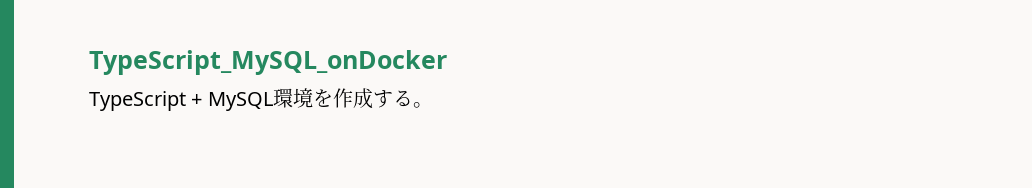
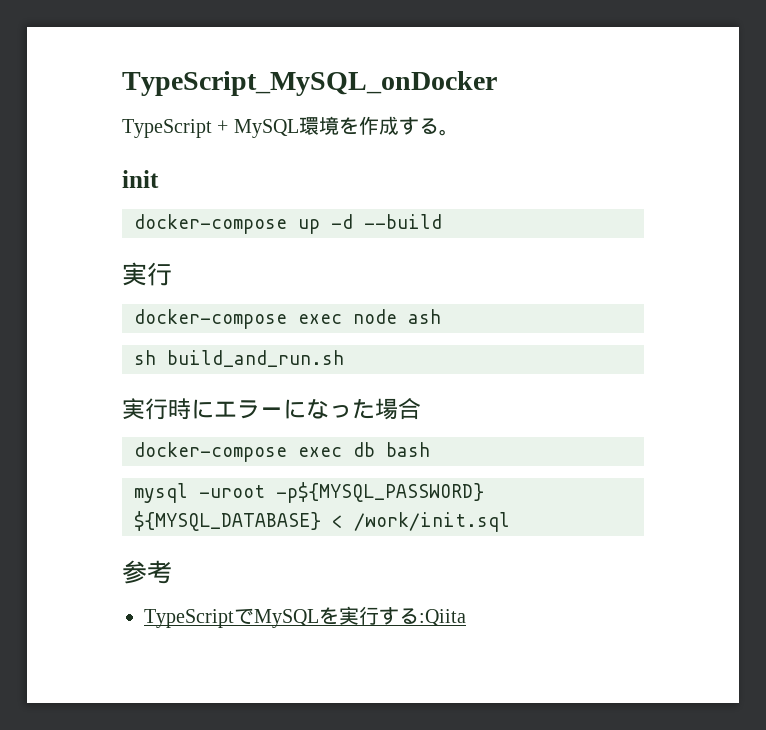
(433, 105) none -> [122,170,159,188] [134,214,442,234] [122,262,172,286] [134,309,441,329] [134,350,344,367] [122,398,421,420] [134,442,430,462] [134,482,484,503] [134,511,510,532] [122,560,172,584] [144,606,466,628] // init // docker-compose up -d --build // 実行 // docker-compose exec node ash // sh build_and_run.sh // 実行時にエラーになった場合 // docker-compose exec db bash // mysql -uroot -p${MYSQL_PASSWORD} ${MYSQL_DATABASE} < /work/init.sql // 参考 // TypeScriptでMySQLを実行する:Qiita

